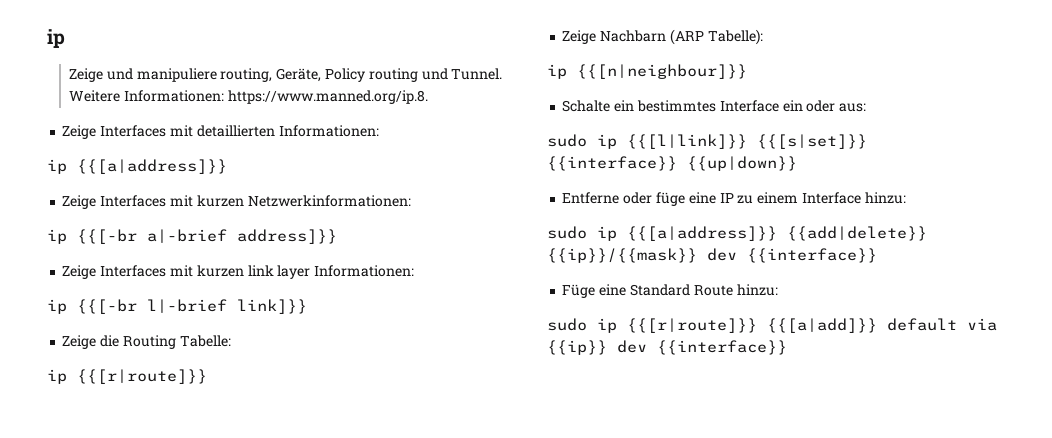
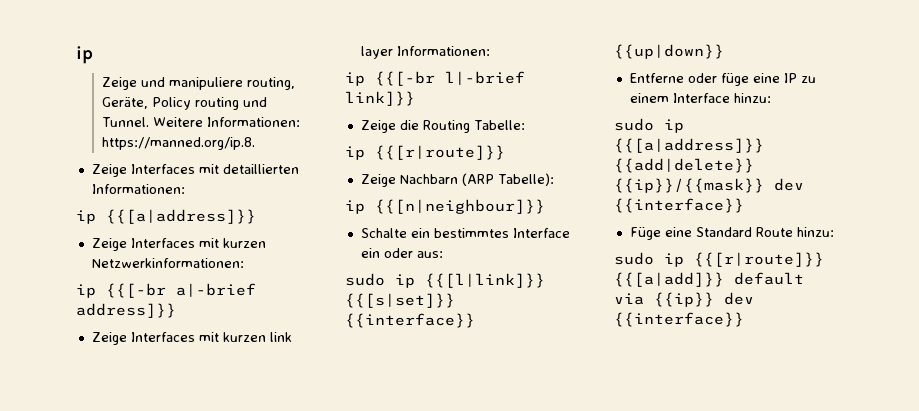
[227,90,428,104] https://www.manned.org/ip.8. -> [102,137,256,150] https://manned.org/ip.8.

